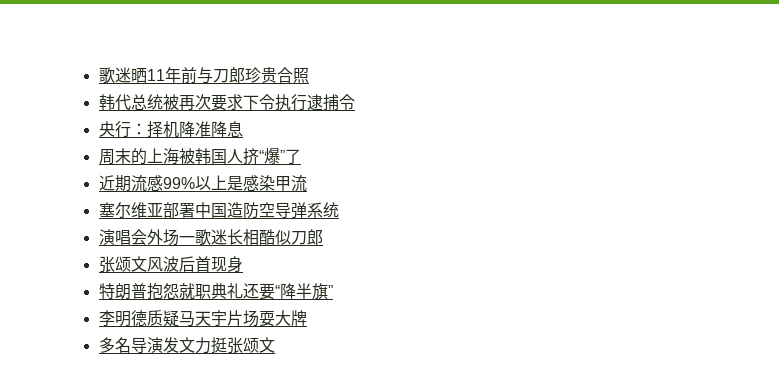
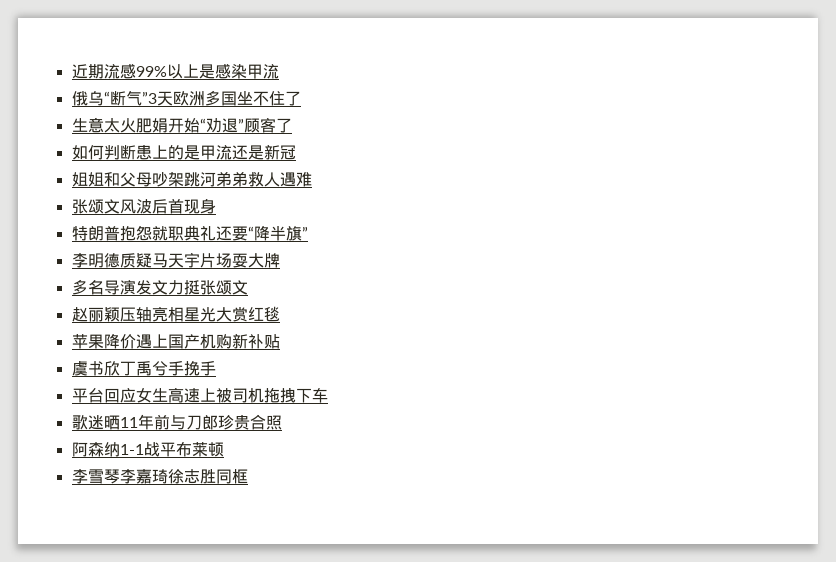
[98,67,309,84] [98,94,355,111] [98,121,243,138] [98,148,301,165] 歌迷晒11年前与刀郎珍贵合照 // 韩代总统被再次要求下令执行逮捕令 // 央行：择机降准降息 // 周末的上海被韩国人挤“爆”了 // -> (71, 71) none
[98,202,339,219] [98,229,323,246] 塞尔维亚部署中国造防空导弹系统 // 演唱会外场一歌迷长相酷似刀郎 -> [71,90,301,106] [71,117,292,133] [71,144,296,160] [71,172,312,187] 俄乌“断气”3天欧洲多国坐不住了 // 生意太火肥娟开始“劝退”顾客了 // 如何判断患上的是甲流还是新冠 // 姐姐和父母吵架跳河弟弟救人遇难
(275, 345) none -> [71,306,280,322] [71,333,280,349] [71,361,216,376] [71,387,328,403] [71,414,282,430] [71,441,224,457] [71,469,248,484] // 赵丽颖压轴亮相星光大赏红毯 // 苹果降价遇上国产机购新补贴 // 虞书欣丁禹兮手挽手 // 平台回应女生高速上被司机拖拽下车 // 歌迷晒11年前与刀郎珍贵合照 // 阿森纳1-1战平布莱顿 // 李雪琴李嘉琦徐志胜同框

